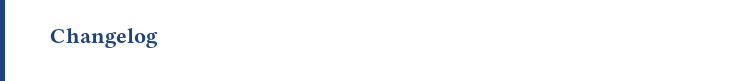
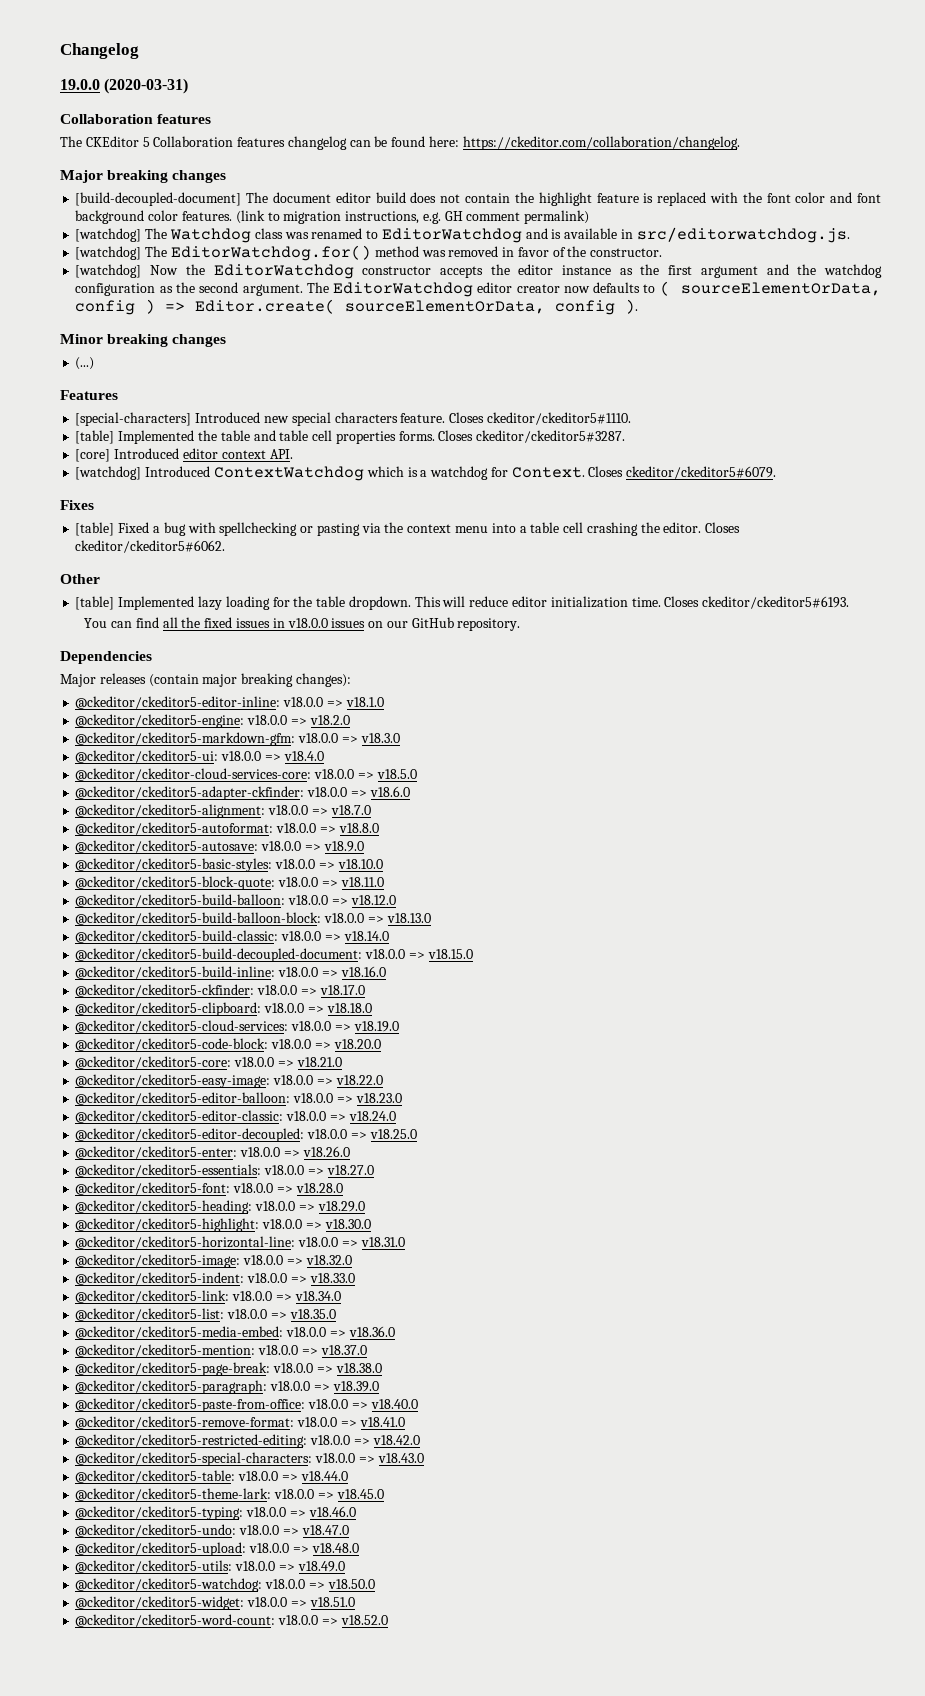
(158, 38) none -> [60,78,189,94] [60,114,212,124] [60,136,740,150] [60,170,227,183] [75,192,882,206] [75,210,590,224] [75,227,850,243] [75,245,663,261] [75,264,883,279] [75,281,881,297] [75,299,639,315] [60,334,227,347] [75,357,95,370] [60,390,118,400] [75,412,631,426] [75,430,626,444] [75,448,293,462] [75,466,777,481] [60,500,94,510] [75,522,741,536] [75,540,226,553] [60,574,100,584] [75,596,850,610] [84,617,521,631] [60,651,152,664] [60,673,351,687] [75,696,384,709] [75,714,350,728] [75,732,400,746] [75,750,324,763] [75,768,417,781] [75,786,410,800] [75,804,371,818] [75,822,379,835] [75,840,364,853] [75,858,383,872] [75,876,384,890] [75,894,396,907] [75,912,431,925] [75,930,389,943] [75,948,473,962] [75,966,386,979] [75,984,365,997] [75,1002,372,1016] [75,1020,399,1033] [75,1038,381,1051] [75,1056,342,1069] [75,1074,383,1088] [75,1092,402,1105] [75,1110,396,1123] [75,1128,417,1142] [75,1146,350,1159] [75,1164,374,1177] [75,1182,343,1195] [75,1200,365,1214] [75,1218,371,1232] [75,1236,405,1249] [75,1254,352,1268] [75,1272,355,1285] [75,1290,341,1303] [75,1308,336,1321] [75,1326,395,1339] [75,1344,367,1357] [75,1362,382,1376] [75,1380,379,1394] [75,1398,418,1412] [75,1416,405,1429] [75,1434,420,1448] [75,1452,424,1466] [75,1470,348,1483] [75,1488,384,1501] [75,1506,356,1520] [75,1524,349,1537] [75,1542,359,1556] [75,1560,345,1573] [75,1578,375,1592] [75,1596,355,1610] [75,1614,388,1627] // 19.0.0 (2020-03-31) // Collaboration features // The CKEditor 5 Collaboration features changelog can be found here: https://ckeditor.com/collaboration/changelog. // Major breaking changes // [build-decoupled-document] The document editor build does not contain the highlight feature is replaced with the font color and font background color features. (link to migration instructions, e.g. GH comment permalink) // [watchdog] The Watchdog class was renamed to EditorWatchdog and is available in src/editorwatchdog.js. // [watchdog] The EditorWatchdog.for() method was removed in favor of the constructor. // [watchdog] Now the EditorWatchdog constructor accepts the editor instance as the first argument and the watchdog configuration as the second argument. The EditorWatchdog editor creator now defaults to ( sourceElementOrData, config ) => Editor.create( sourceElementOrData, config ). // Minor breaking changes // (...) // Features // [special-characters] Introduced new special characters feature. Closes ckeditor/ckeditor5#1110. // [table] Implemented the table and table cell properties forms. Closes ckeditor/ckeditor5#3287. // [core] Introduced editor context API. // [watchdog] Introduced ContextWatchdog which is a watchdog for Context. Closes ckeditor/ckeditor5#6079. // Fixes // [table] Fixed a bug with spellchecking or pasting via the context menu into a table cell crashing the editor. Closes ckeditor/ckeditor5#6062. // Other // [table] Implemented lazy loading for the table dropdown. This will reduce editor initialization time. Closes ckeditor/ckeditor5#6193. // You can find all the fixed issues in v18.0.0 issues on our GitHub repository. // Dependencies // Major releases (contain major breaking changes): // @ckeditor/ckeditor5-editor-inline: v18.0.0 => v18.1.0 // @ckeditor/ckeditor5-engine: v18.0.0 => v18.2.0 // @ckeditor/ckeditor5-markdown-gfm: v18.0.0 => v18.3.0 // @ckeditor/ckeditor5-ui: v18.0.0 => v18.4.0 // @ckeditor/ckeditor-cloud-services-core: v18.0.0 => v18.5.0 // @ckeditor/ckeditor5-adapter-ckfinder: v18.0.0 => v18.6.0 // @ckeditor/ckeditor5-alignment: v18.0.0 => v18.7.0 // @ckeditor/ckeditor5-autoformat: v18.0.0 => v18.8.0 // @ckeditor/ckeditor5-autosave: v18.0.0 => v18.9.0 // @ckeditor/ckeditor5-basic-styles: v18.0.0 => v18.10.0 // @ckeditor/ckeditor5-block-quote: v18.0.0 => v18.11.0 // @ckeditor/ckeditor5-build-balloon: v18.0.0 => v18.12.0 // @ckeditor/ckeditor5-build-balloon-block: v18.0.0 => v18.13.0 // @ckeditor/ckeditor5-build-classic: v18.0.0 => v18.14.0 // @ckeditor/ckeditor5-build-decoupled-document: v18.0.0 => v18.15.0 // @ckeditor/ckeditor5-build-inline: v18.0.0 => v18.16.0 // @ckeditor/ckeditor5-ckfinder: v18.0.0 => v18.17.0 // @ckeditor/ckeditor5-clipboard: v18.0.0 => v18.18.0 // @ckeditor/ckeditor5-cloud-services: v18.0.0 => v18.19.0 // @ckeditor/ckeditor5-code-block: v18.0.0 => v18.20.0 // @ckeditor/ckeditor5-core: v18.0.0 => v18.21.0 // @ckeditor/ckeditor5-easy-image: v18.0.0 => v18.22.0 // @ckeditor/ckeditor5-editor-balloon: v18.0.0 => v18.23.0 // @ckeditor/ckeditor5-editor-classic: v18.0.0 => v18.24.0 // @ckeditor/ckeditor5-editor-decoupled: v18.0.0 => v18.25.0 // @ckeditor/ckeditor5-enter: v18.0.0 => v18.26.0 // @ckeditor/ckeditor5-essentials: v18.0.0 => v18.27.0 // @ckeditor/ckeditor5-font: v18.0.0 => v18.28.0 // @ckeditor/ckeditor5-heading: v18.0.0 => v18.29.0 // @ckeditor/ckeditor5-highlight: v18.0.0 => v18.30.0 // @ckeditor/ckeditor5-horizontal-line: v18.0.0 => v18.31.0 // @ckeditor/ckeditor5-image: v18.0.0 => v18.32.0 // @ckeditor/ckeditor5-indent: v18.0.0 => v18.33.0 // @ckeditor/ckeditor5-link: v18.0.0 => v18.34.0 // @ckeditor/ckeditor5-list: v18.0.0 => v18.35.0 // @ckeditor/ckeditor5-media-embed: v18.0.0 => v18.36.0 // @ckeditor/ckeditor5-mention: v18.0.0 => v18.37.0 // @ckeditor/ckeditor5-page-break: v18.0.0 => v18.38.0 // @ckeditor/ckeditor5-paragraph: v18.0.0 => v18.39.0 // @ckeditor/ckeditor5-paste-from-office: v18.0.0 => v18.40.0 // @ckeditor/ckeditor5-remove-format: v18.0.0 => v18.41.0 // @ckeditor/ckeditor5-restricted-editing: v18.0.0 => v18.42.0 // @ckeditor/ckeditor5-special-characters: v18.0.0 => v18.43.0 // @ckeditor/ckeditor5-table: v18.0.0 => v18.44.0 // @ckeditor/ckeditor5-theme-lark: v18.0.0 => v18.45.0 // @ckeditor/ckeditor5-typing: v18.0.0 => v18.46.0 // @ckeditor/ckeditor5-undo: v18.0.0 => v18.47.0 // @ckeditor/ckeditor5-upload: v18.0.0 => v18.48.0 // @ckeditor/ckeditor5-utils: v18.0.0 => v18.49.0 // @ckeditor/ckeditor5-watchdog: v18.0.0 => v18.50.0 // @ckeditor/ckeditor5-widget: v18.0.0 => v18.51.0 // @ckeditor/ckeditor5-word-count: v18.0.0 => v18.52.0

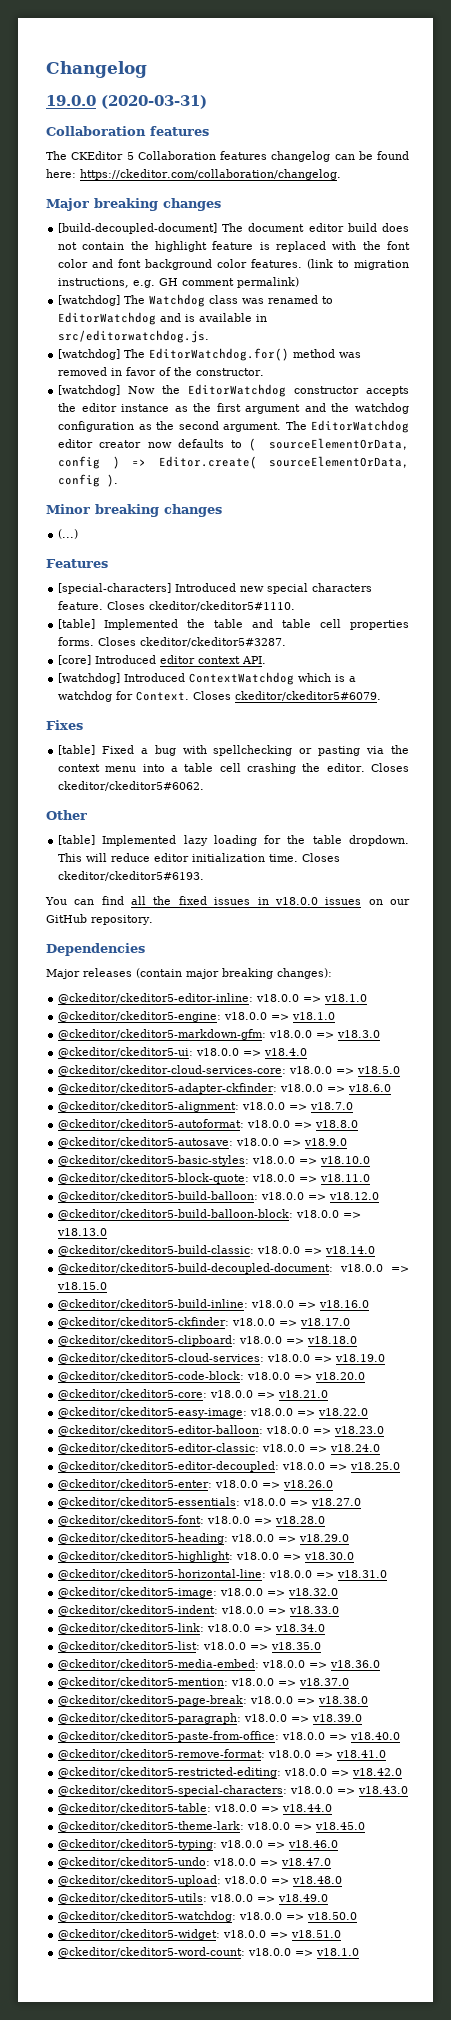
[309,715,350,725] v18.2.0 -> [292,1012,336,1020] v18.1.0
[340,1615,388,1625] v18.52.0 -> [316,1948,360,1956] v18.1.0

